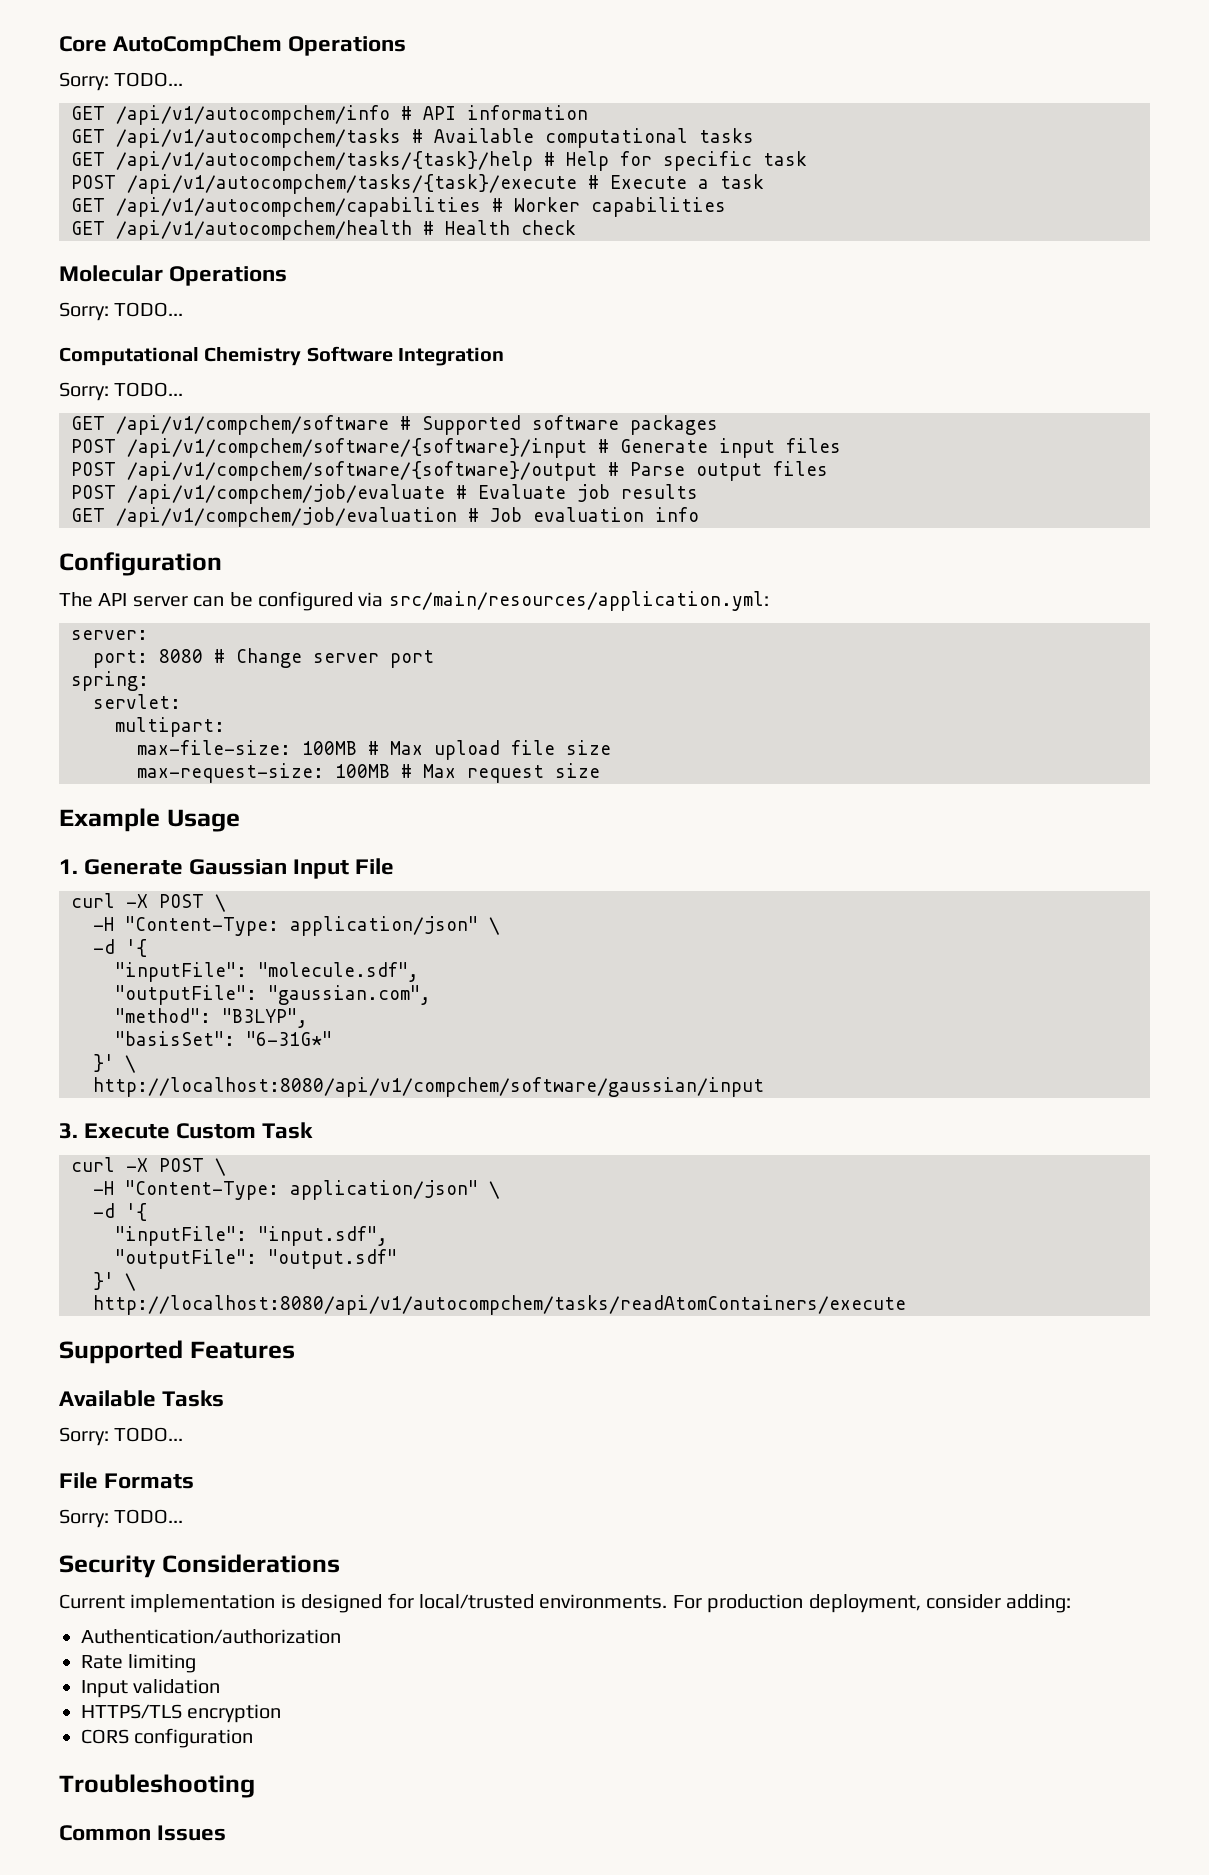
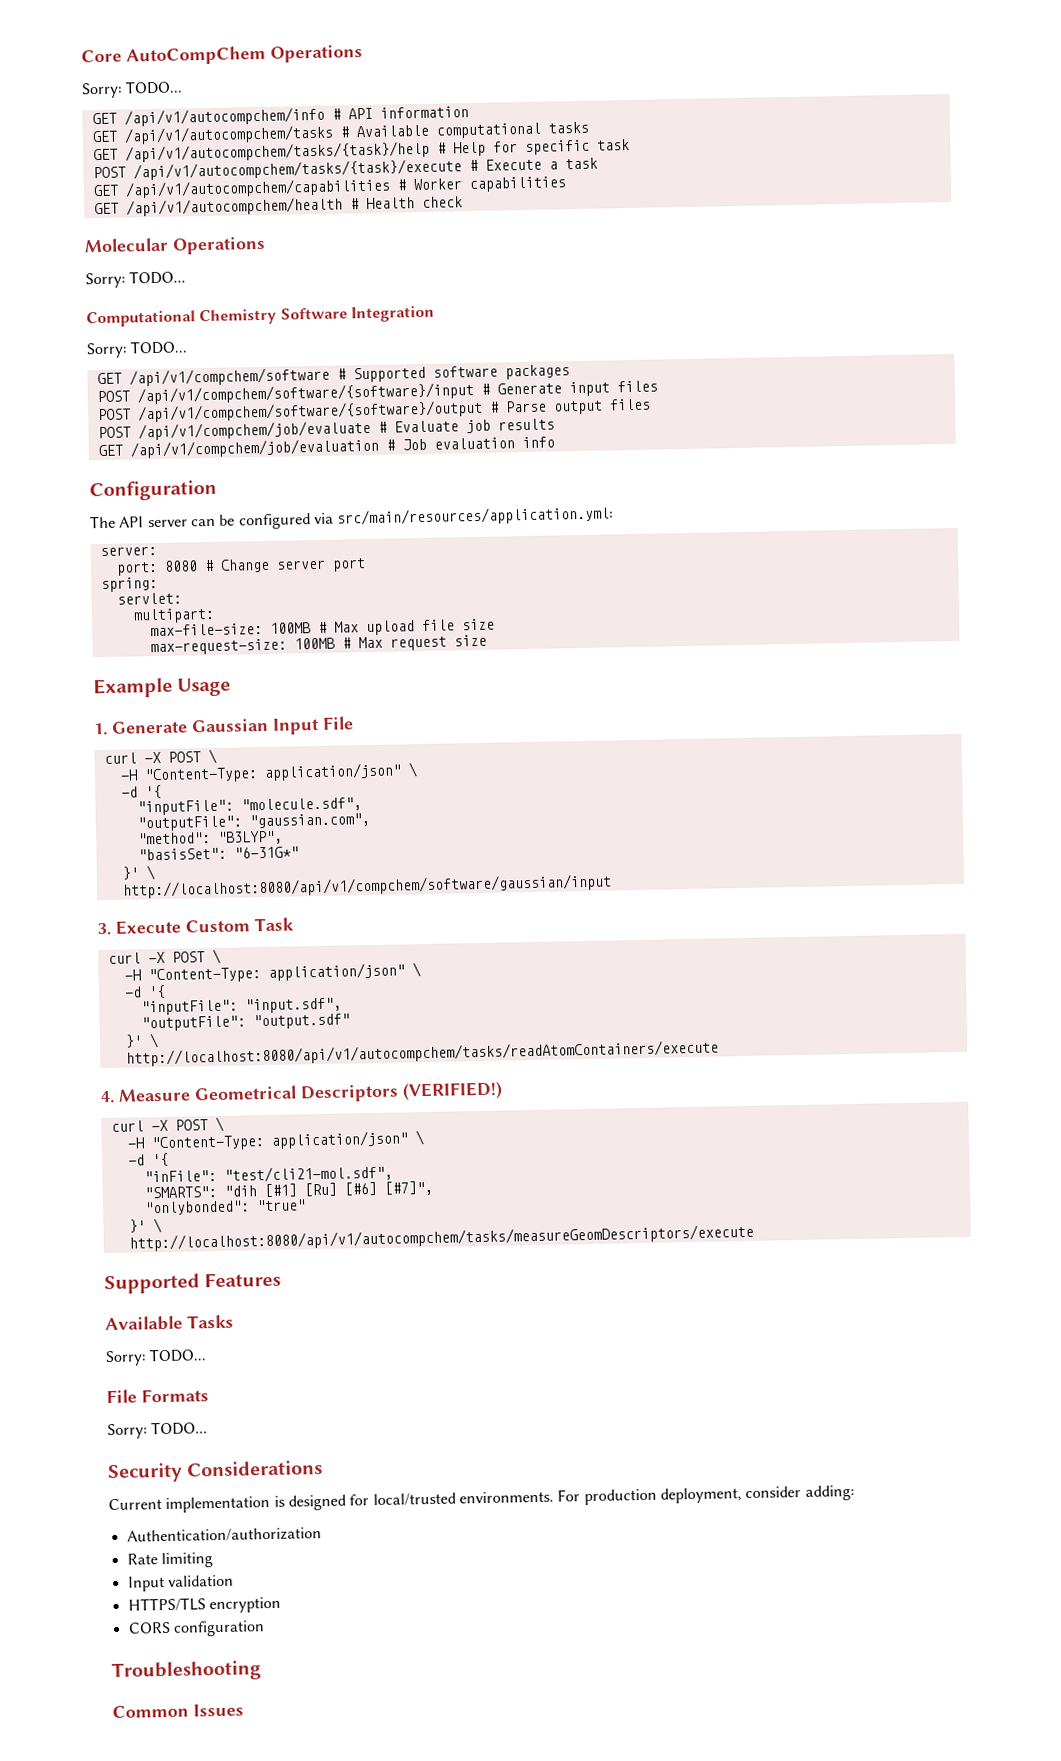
(906, 1305) none -> [100,1081,503,1104] [110,1116,224,1132] [126,1130,424,1152] [127,1152,169,1167] [143,1164,393,1183] [143,1180,433,1199] [143,1199,306,1216] [128,1218,162,1234] [128,1223,754,1252] // 4. Measure Geometrical Descriptors (VERIFIED!) // curl -X POST \ // -H "Content-Type: application/json" \ // -d '{ // "inFile": "test/cli21-mol.sdf", // "SMARTS": "dih [#1] [Ru] [#6] [#7]", // "onlybonded": "true" // }' \ // http://localhost:8080/api/v1/autocompchem/tasks/measureGeomDescriptors/execute

